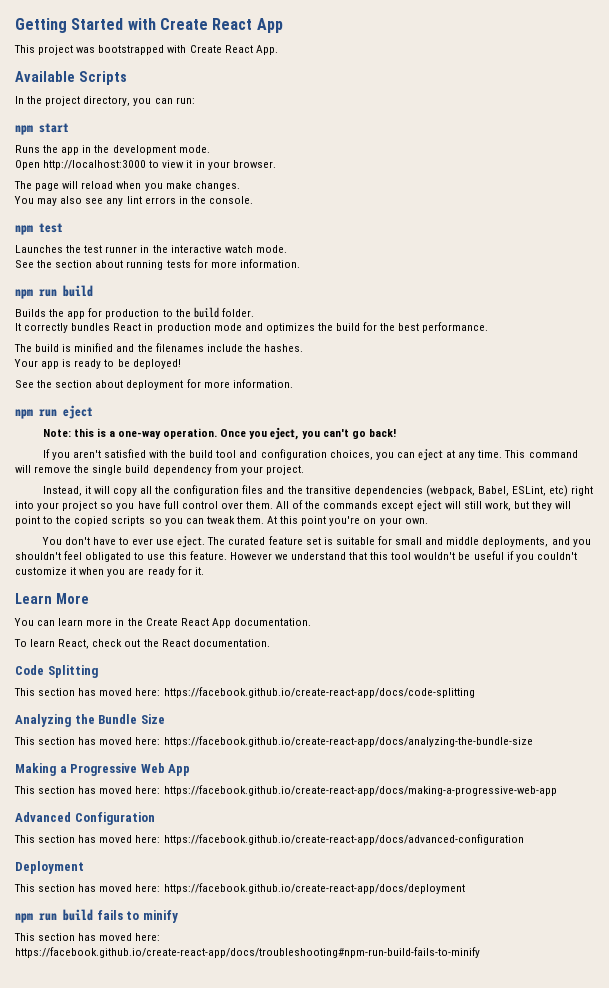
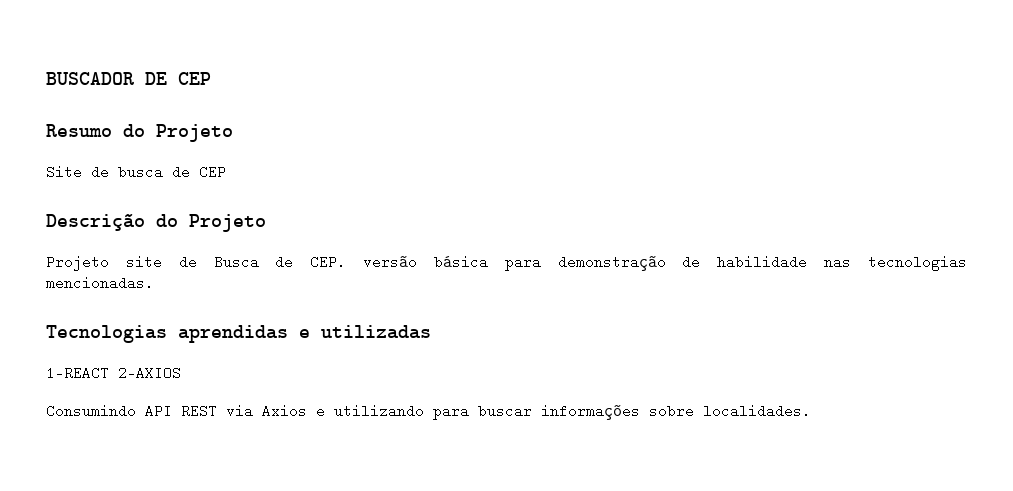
[15,18,283,33] [14,45,278,55] [15,71,127,85] [15,96,195,106] [15,123,69,135] [15,145,210,155] [15,160,276,170] [14,181,240,191] [14,196,253,206] [15,223,63,235] [15,245,287,253] [15,259,300,270] [15,285,93,299] [15,307,254,319] [15,322,489,333] [14,343,303,352] [14,359,181,369] [15,379,293,390] [15,405,93,419] [42,427,396,440] [42,449,578,461] [15,464,304,475] [42,485,594,497] [15,500,572,512] [15,516,428,526] [41,536,591,548] [15,551,577,562] [15,566,204,577] [15,593,89,604] [14,618,311,628] [14,639,270,649] [15,665,98,678] [14,687,475,698] [15,714,165,727] [14,736,533,747] [15,763,191,776] [14,785,557,796] [15,812,155,825] [14,834,524,845] [15,861,84,874] [14,883,465,894] [15,909,178,923] [14,933,161,941] [15,947,480,958] Getting Started with Create React App // This project was bootstrapped with Create React App. // Available Scripts // In the project directory, you can run: // npm start // Runs the app in the development mode. // Open http://localhost:3000 to view it in your browser. // The page will reload when you make changes. // You may also see any lint errors in the console. // npm test // Launches the test runner in the interactive watch mode. // See the section about running tests for more information. // npm run build // Builds the app for production to the build folder. // It correctly bundles React in production mode and optimizes the build for the best performance. // The build is minified and the filenames include the hashes. // Your app is ready to be deployed! // See the section about deployment for more information. // npm run eject // Note: this is a one-way operation. Once you eject, you can't go back! // If you aren't satisfied with the build tool and configuration choices, you can eject at any time. This command will remove the single build dependency from your project. // Instead, it will copy all the configuration files and the transitive dependencies (webpack, Babel, ESLint, etc) right into your project so you have full control over them. All of the commands except eject will still work, but they will point to the copied scripts so you can tweak them. At this point you're on your own. // You don't have to ever use eject. The curated feature set is suitable for small and middle deployments, and you shouldn't feel obligated to use this feature. However we understand that this tool wouldn't be useful if you couldn't customize it when you are ready for it. // Learn More // You can learn more in the Create React App documentation. // To learn React, check out the React documentation. // Code Splitting // This section has moved here: https://facebook.github.io/create-react-app/docs/code-splitting // Analyzing the Bundle Size // This section has moved here: https://facebook.github.io/create-react-app/docs/analyzing-the-bundle-size // Making a Progressive Web App // This section has moved here: https://facebook.github.io/create-react-app/docs/making-a-progressive-web-app // Advanced Configuration // This section has moved here: https://facebook.github.io/create-react-app/docs/advanced-configuration // Deployment // This section has moved here: https://facebook.github.io/create-react-app/docs/deployment // npm run build fails to minify // This section has moved here: https://facebook.github.io/create-react-app/docs/troubleshooting#npm-run-build-fails-to-minify -> [46,72,211,85] [46,124,233,142] [46,165,226,179] [46,214,266,232] [46,255,967,271] [46,276,154,290] [46,325,431,343] [46,366,181,380] [46,404,811,420] BUSCADOR DE CEP // Resumo do Projeto // Site de busca de CEP // Descrição do Projeto // Projeto site de Busca de CEP. versão básica para demonstração de habilidade nas tecnologias mencionadas. // Tecnologias aprendidas e utilizadas // 1-REACT 2-AXIOS // Consumindo API REST via Axios e utilizando para buscar informações sobre localidades.

